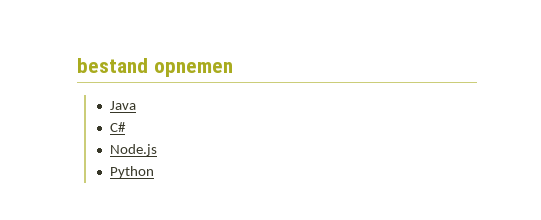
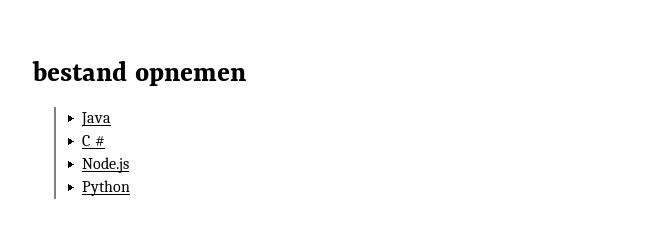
[109,122,126,132] C# -> [82,135,105,146] C #

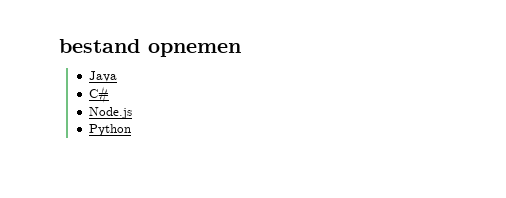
[82,135,105,146] C # -> [89,86,110,103] C#

